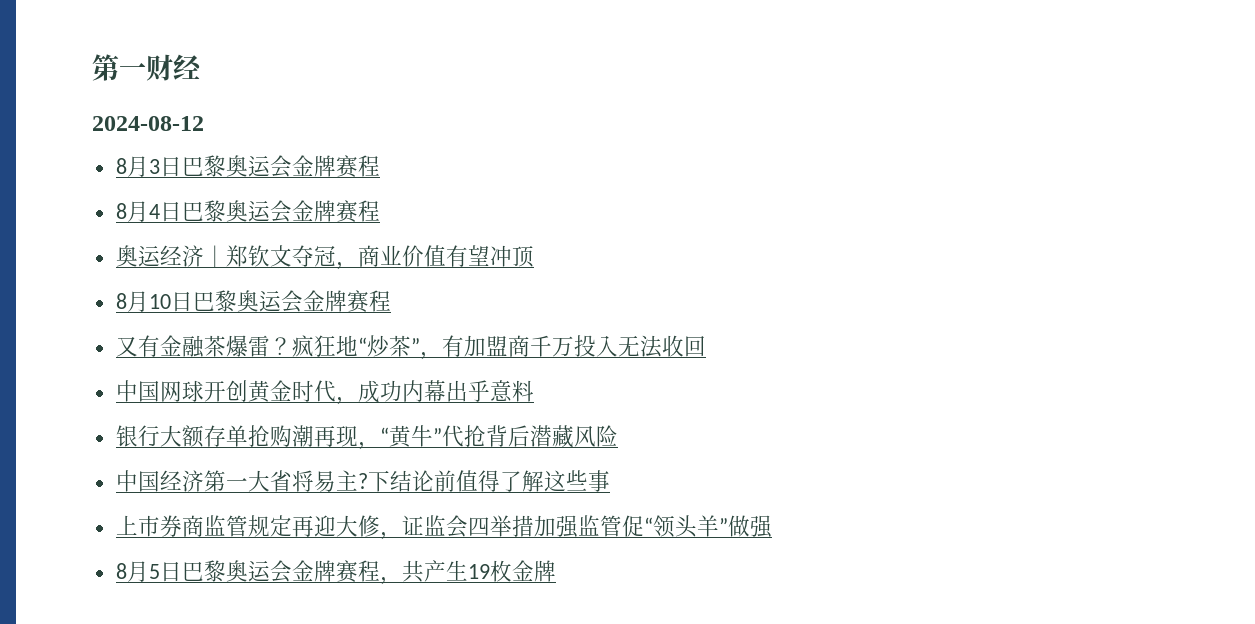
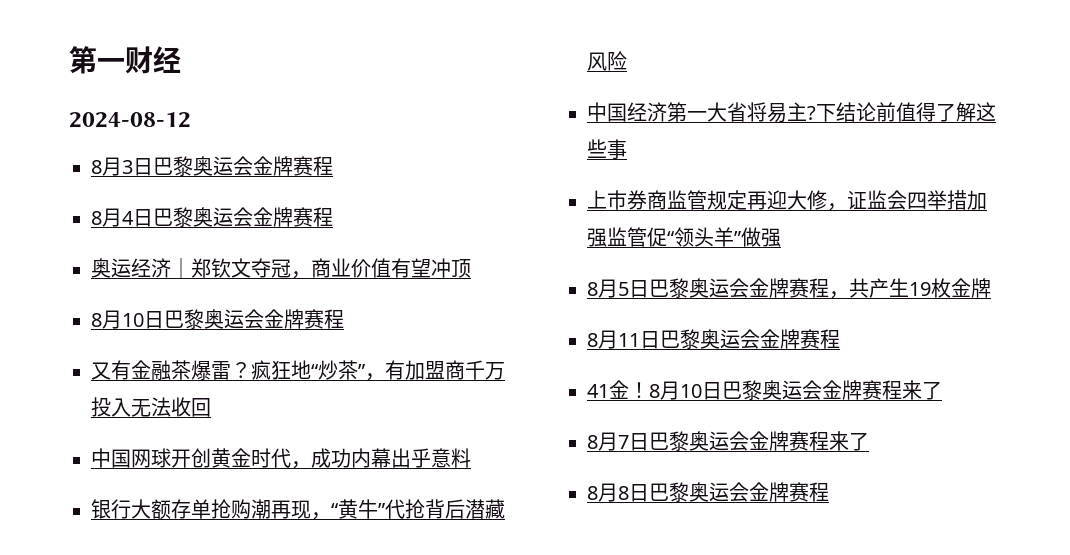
(556, 571) none -> [587,329,840,349] [587,380,942,400] [587,431,869,451] [587,482,829,502] // 8月11日巴黎奥运会金牌赛程 // 41金！8月10日巴黎奥运会金牌赛程来了 // 8月7日巴黎奥运会金牌赛程来了 // 8月8日巴黎奥运会金牌赛程

